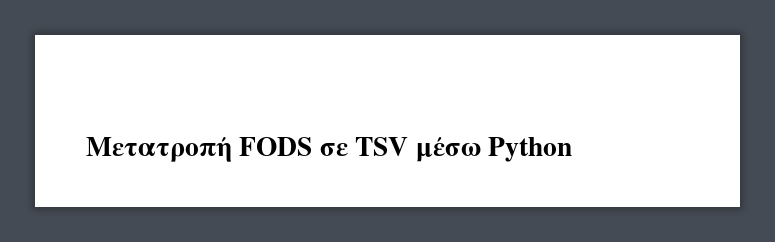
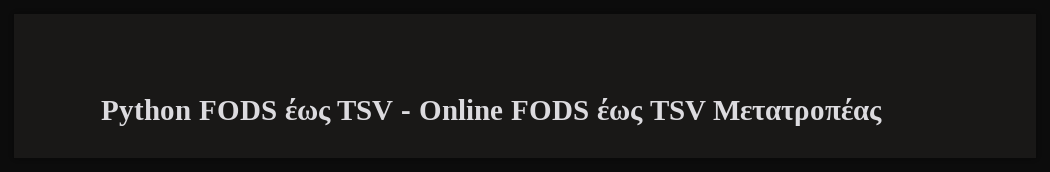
[86,137,573,162] Μετατροπή FODS σε TSV μέσω Python -> [101,98,883,126] Python FODS έως TSV - Online FODS έως TSV Μετατροπέας

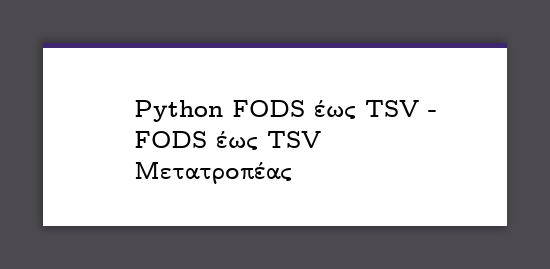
[419,99,504,120] Online -> (437, 113) none

